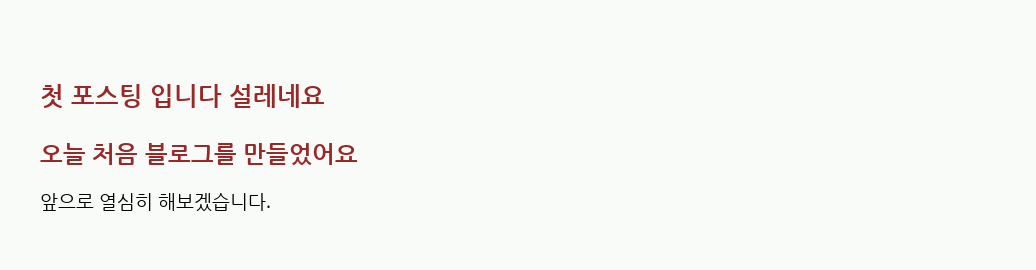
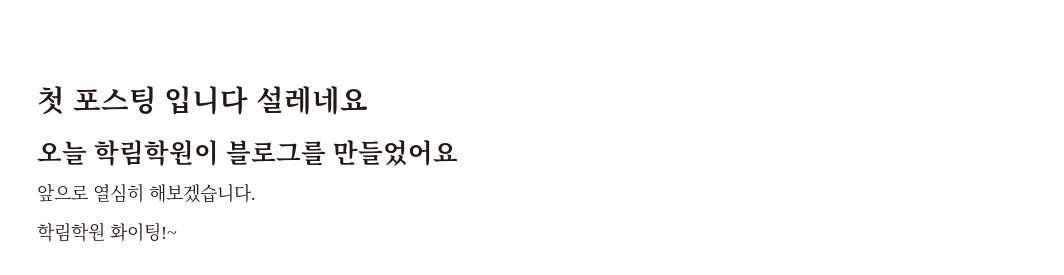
[92,143,139,165] 처음 -> [93,140,219,166] 학림학원이
(271, 202) none -> [37,222,177,242] // 학림학원 화이팅!~

